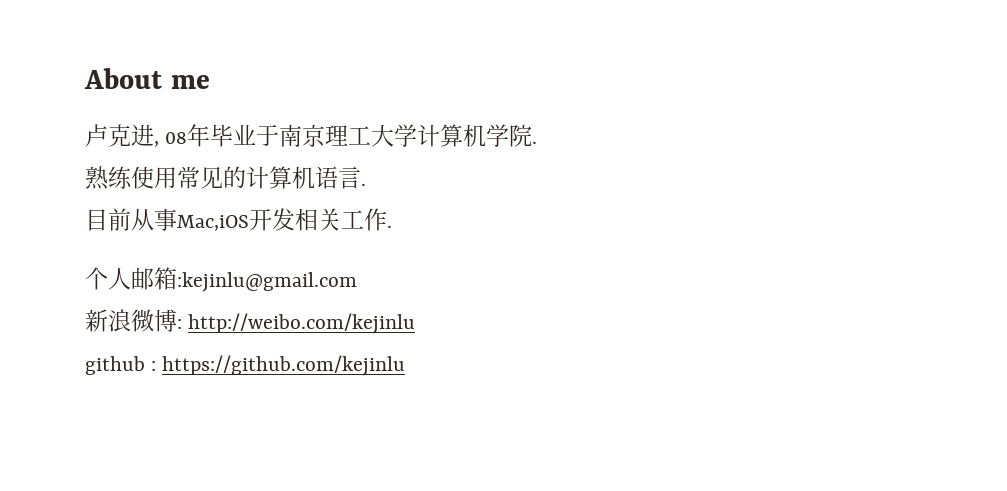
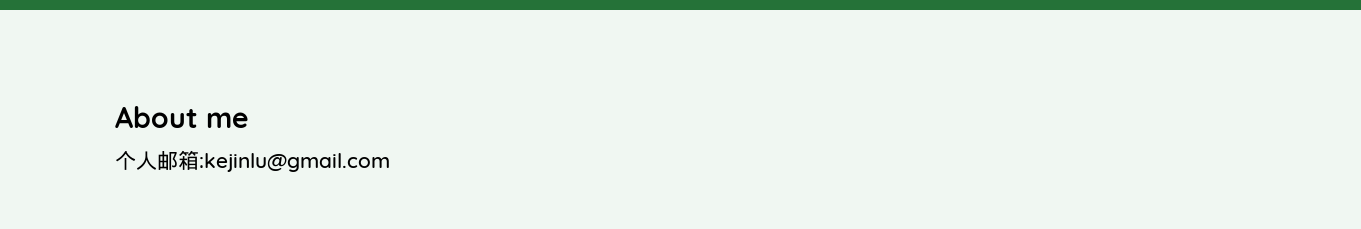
[85,124,538,147] [85,166,366,190] [85,208,392,231] [85,267,357,292] [85,309,416,334] [85,355,406,376] 卢克进, 08年毕业于南京理工大学计算机学院. // 熟练使用常见的计算机语言. // 目前从事Mac,iOS开发相关工作. // 个人邮箱:kejinlu@gmail.com // 新浪微博: http://weibo.com/kejinlu // github : https://github.com/kejinlu -> [115,150,390,172] 个人邮箱:kejinlu@gmail.com

